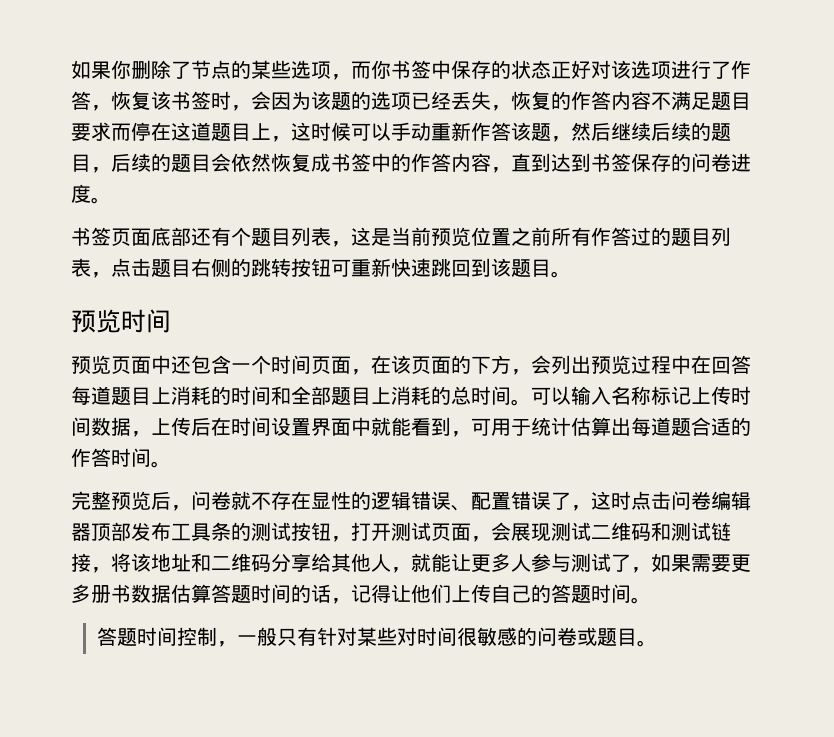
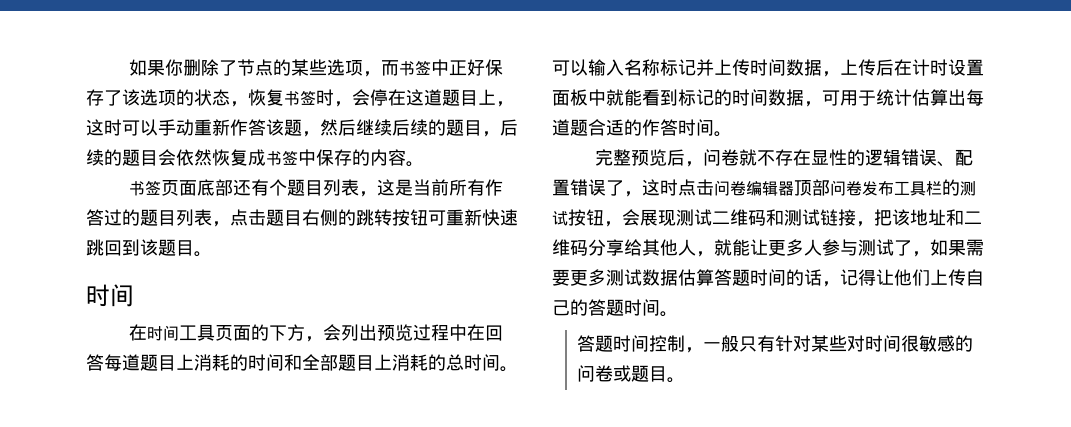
[371,60,751,79] [71,91,751,111] [71,122,131,141] 你书签中保存的状态正好对该选项进行了作答，恢复该书签时，会因为该题的选项已经丢失，恢复的作答内容不满足题目要求而 -> [399,59,504,76] [86,89,370,107] 书签中正好保存了该选项的状态，恢复书签时，会
[331,122,351,141] 候 -> (122, 127) none
[391,153,751,173] [71,184,91,203] 的作答内容，直到达到书签保存的问卷进度 -> [316,149,406,166] 保存的内容
[431,227,551,246] 预览位置之前 -> (450, 187) none
[71,309,121,333] 预览 -> (212, 254) none
[71,355,411,375] 预览页面中还包含一个时间页面，在该 -> [129,324,216,341] 在时间工具
(691, 395) none -> [696,59,714,76] 并
[231,417,451,436] 时间设置界面中就能看到 -> [912,59,984,76] [552,89,804,106] 计时设置面板中就能看到标记的时间数据
(131, 531) none -> [830,180,862,196] 问卷
[211,522,231,541] 条 -> [926,181,942,196] 栏
[351,522,491,542] 打开测试页面， -> (622, 224) none
[111,553,131,572] 将 -> [874,209,892,226] 把
[91,584,131,603] 册书 -> [606,269,642,286] 测试

